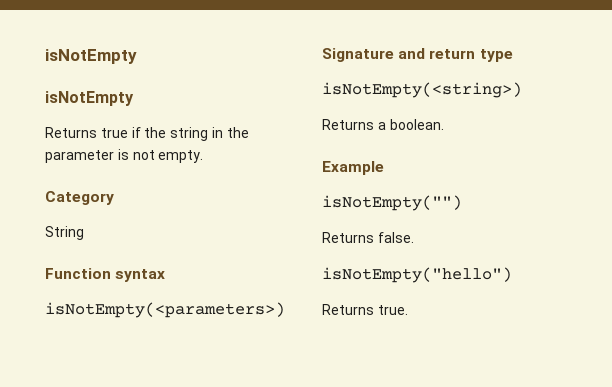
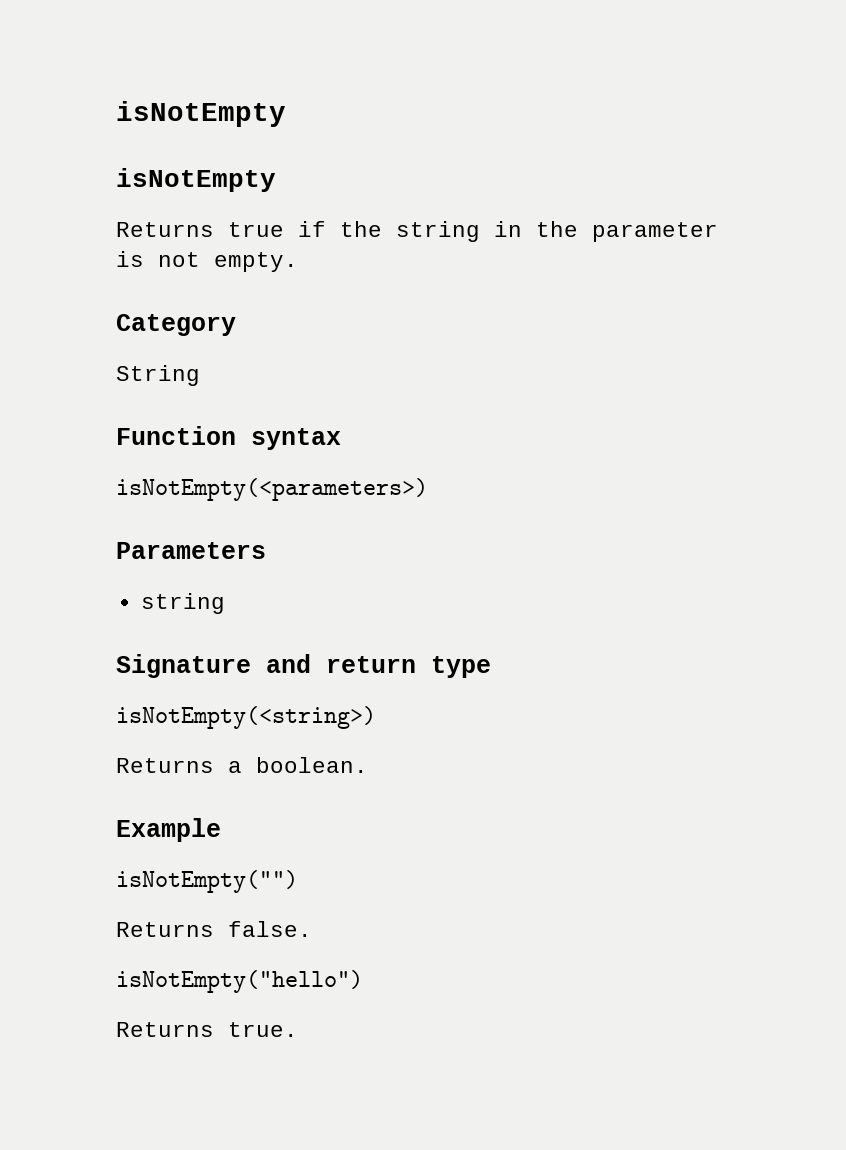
(285, 310) none -> [116,542,266,559] [140,593,225,614] // Parameters // string

